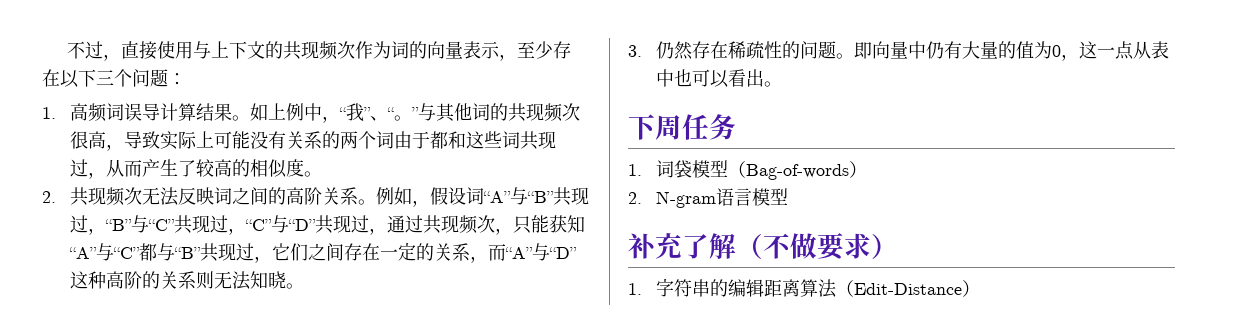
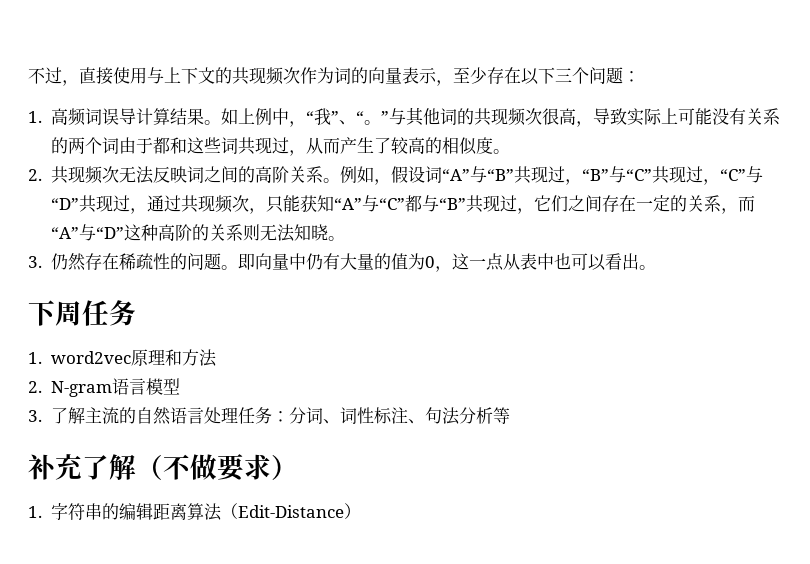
[655,160,867,180] 词袋模型（Bag-of-words） -> [50,349,217,367] word2vec原理和方法
(788, 196) none -> [28,407,510,425] // 3.了解主流的自然语言处理任务：分词、词性标注、句法分析等

